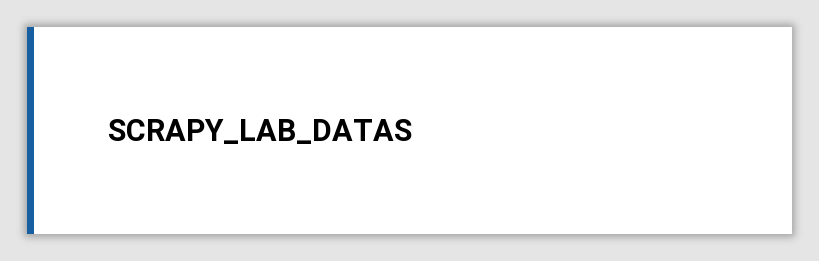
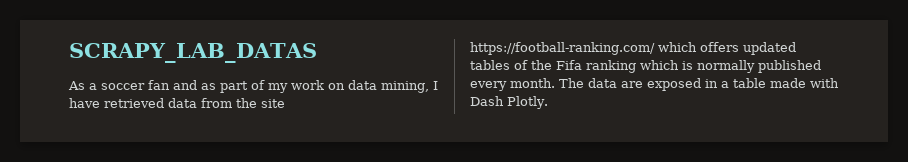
(412, 131) none -> [68,80,438,93] [69,98,285,108] [470,42,796,55] [470,60,821,73] [470,78,839,91] [470,96,548,109] // As a soccer fan and as part of my work on data mining, I have retrieved data from the site https://football-ranking.com/ which offers updated tables of the Fifa ranking which is normally published every month. The data are exposed in a table made with Dash Plotly.

